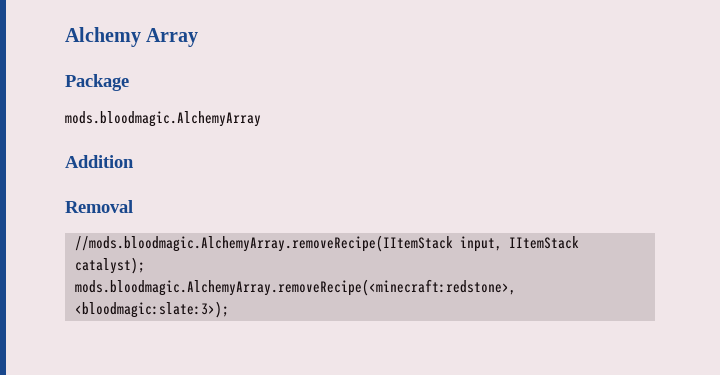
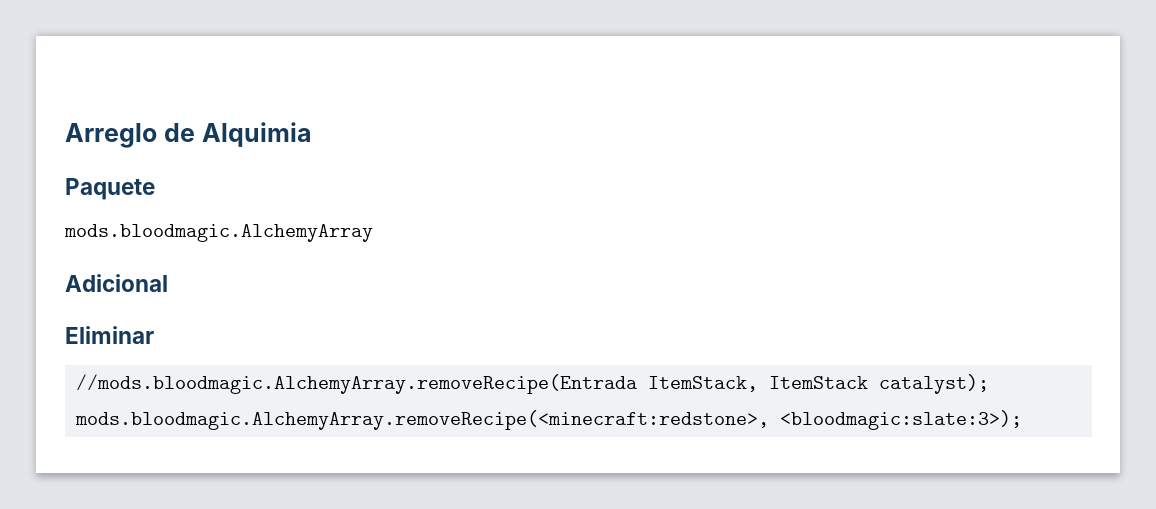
[65,27,199,47] [65,74,129,91] [65,111,261,127] [65,155,134,168] [65,200,133,213] [74,235,579,252] Alchemy Array // Package // mods.bloodmagic.AlchemyArray // Addition // Removal // //mods.bloodmagic.AlchemyArray.removeRecipe(IItemStack input, IItemStack -> [65,122,312,148] [65,178,155,200] [64,224,373,242] [65,274,168,292] [65,326,154,344] [76,374,869,394] Arreglo de Alquimia // Paquete // mods.bloodmagic.AlchemyArray // Adicional // Eliminar // //mods.bloodmagic.AlchemyArray.removeRecipe(Entrada ItemStack, ItemStack

